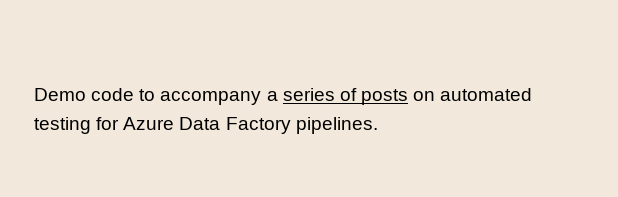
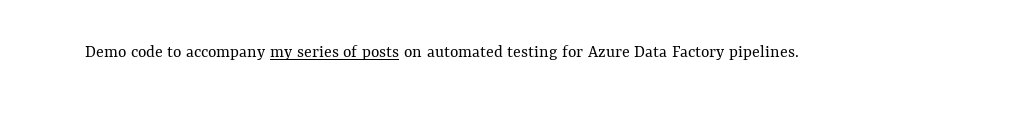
[266,91,278,101] a -> [269,49,293,60] my

